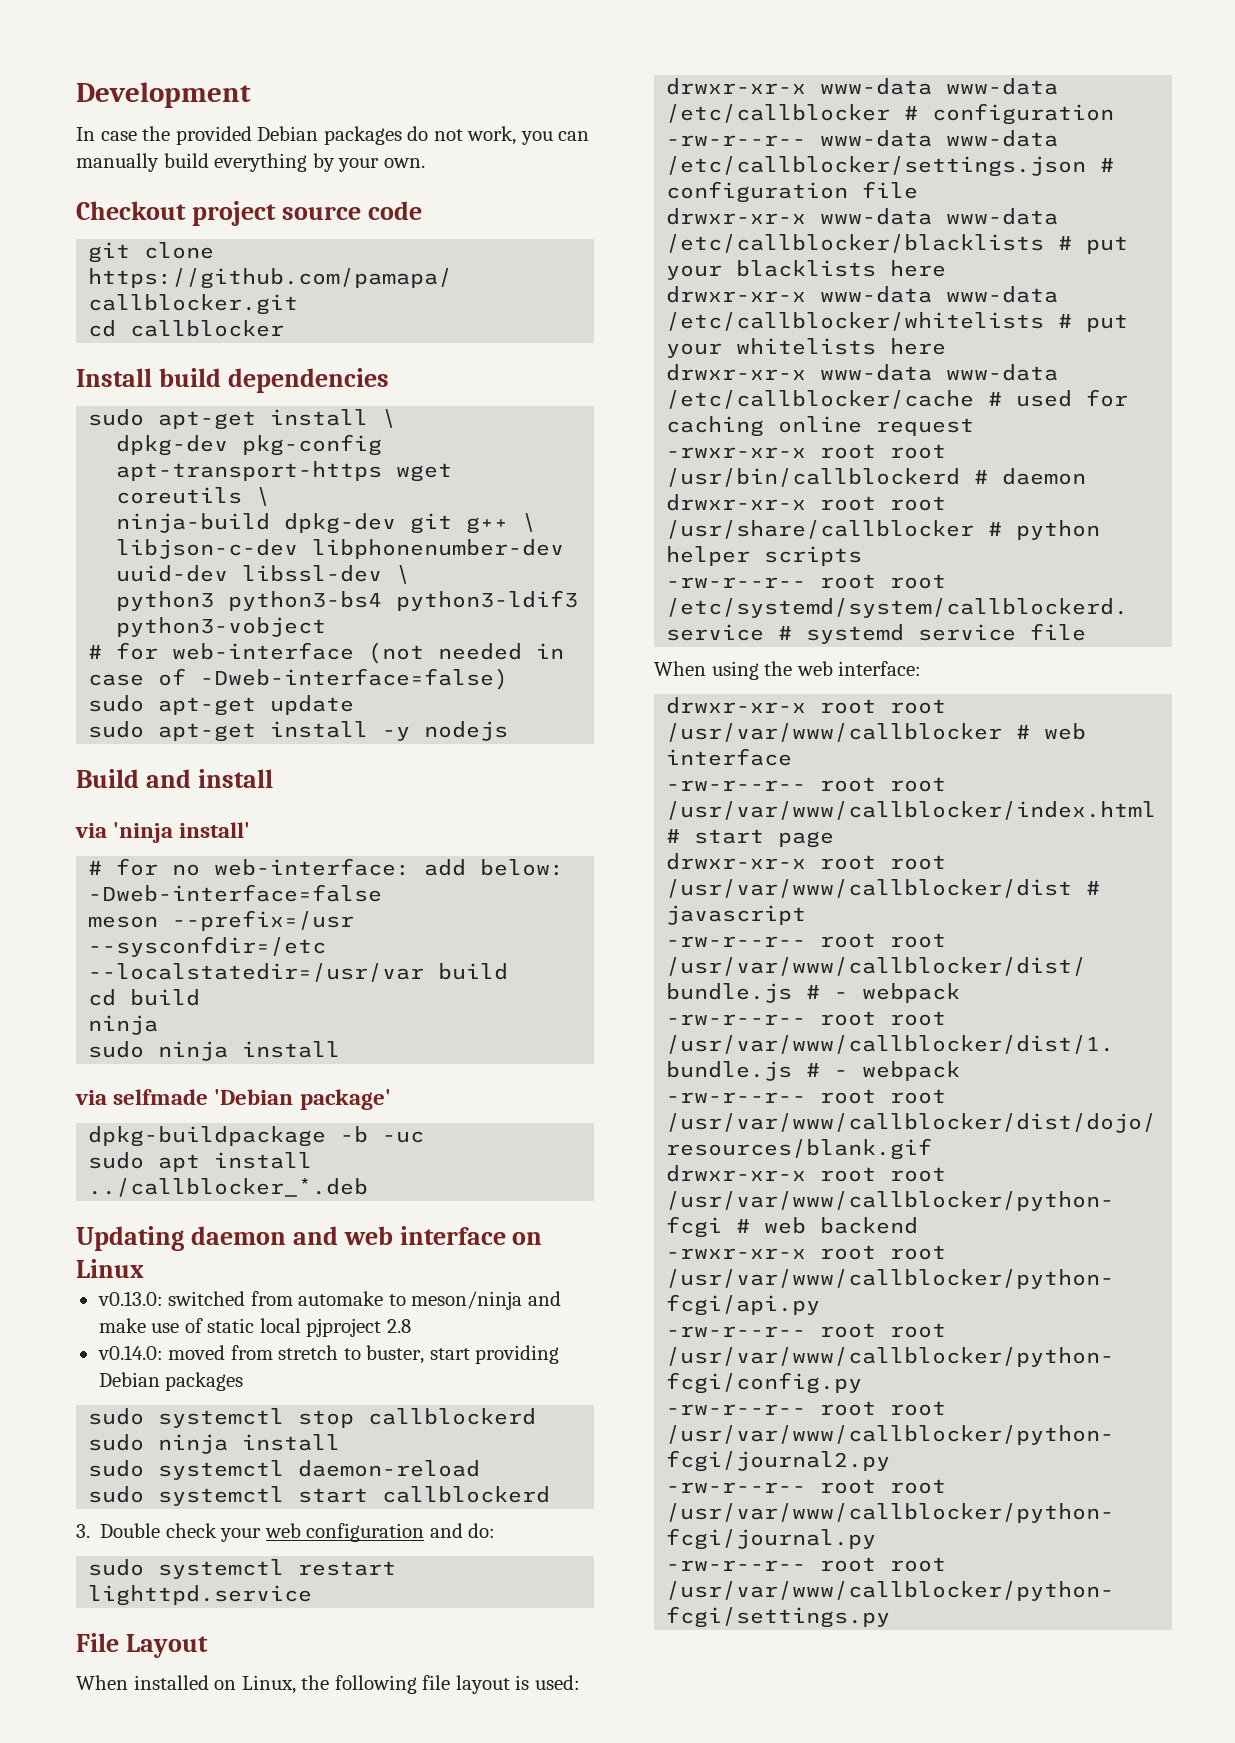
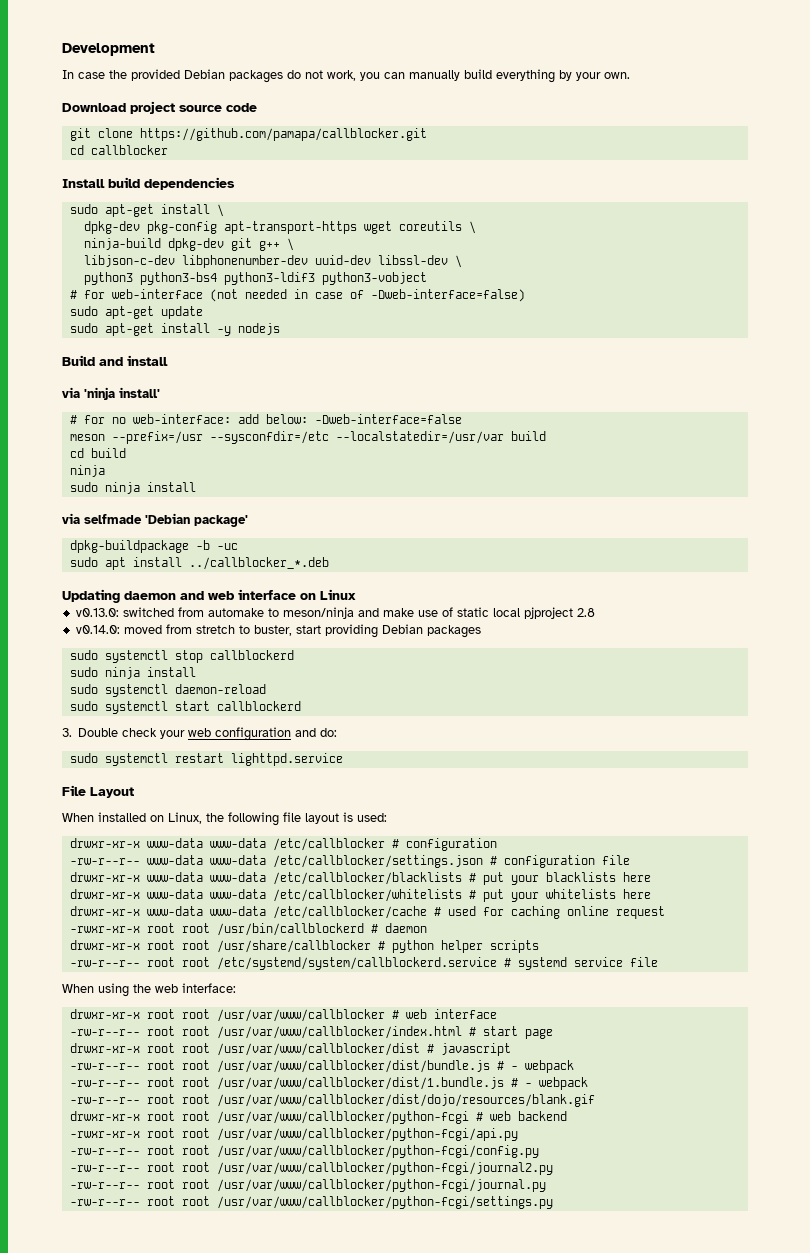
[76,201,186,220] Checkout -> [62,103,126,112] Download

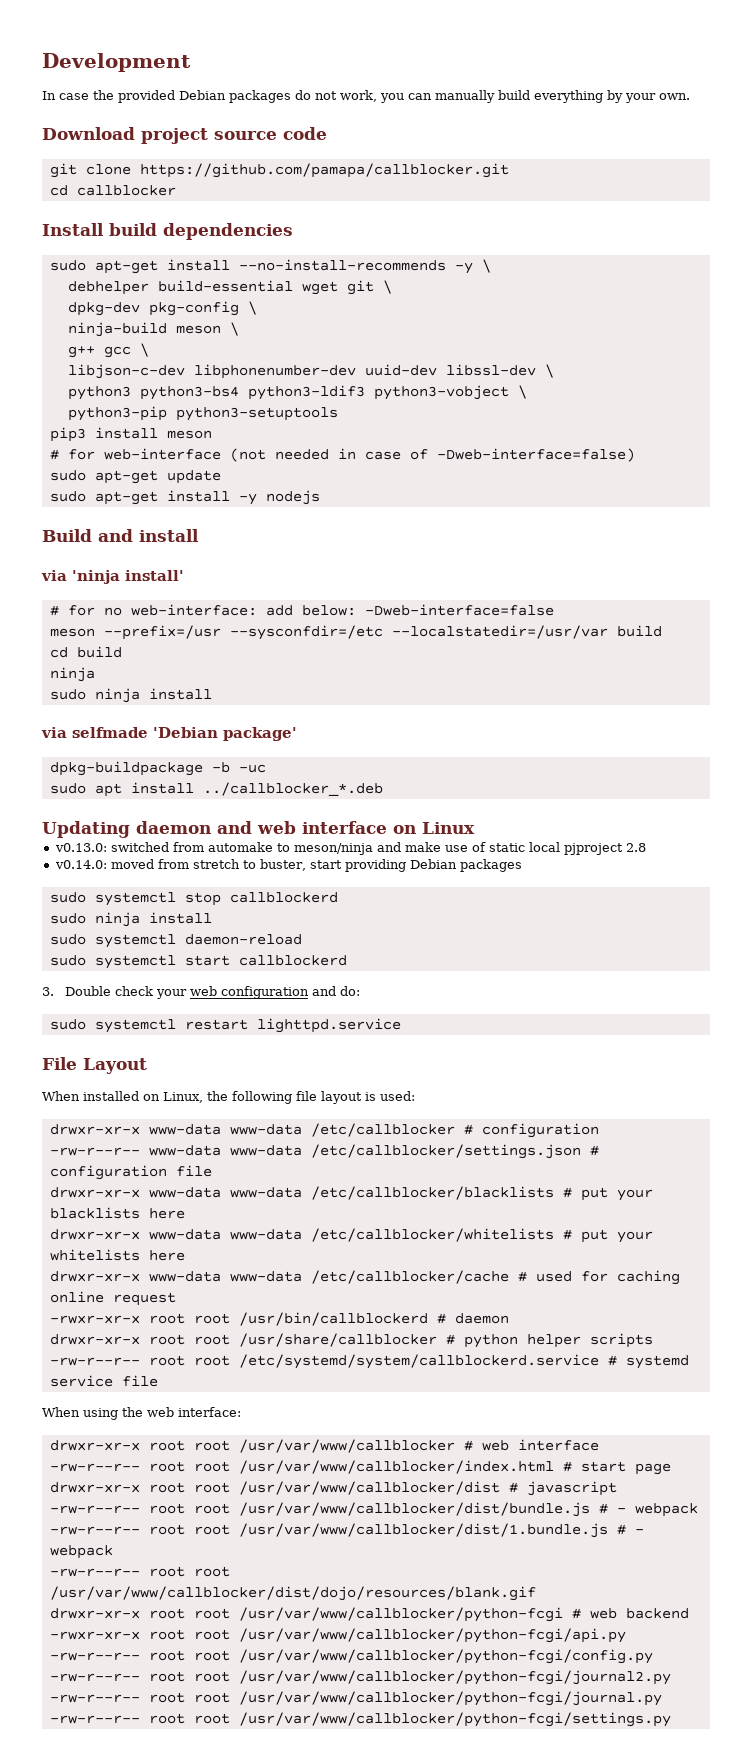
(210, 209) none -> [238,259,491,274] [67,280,374,295] --no-install-recommends -y \ // debhelper build-essential wget git
[223,221,462,234] apt-transport-https wget coreutils -> (239, 308) none
[167,238,280,251] dpkg-dev git g++ -> [175,322,239,336] [67,346,131,358] meson \ // g++ gcc
(427, 278) none -> [517,385,527,399] [67,406,338,421] [49,427,212,442] \ // python3-pip python3-setuptools // pip3 install meson

